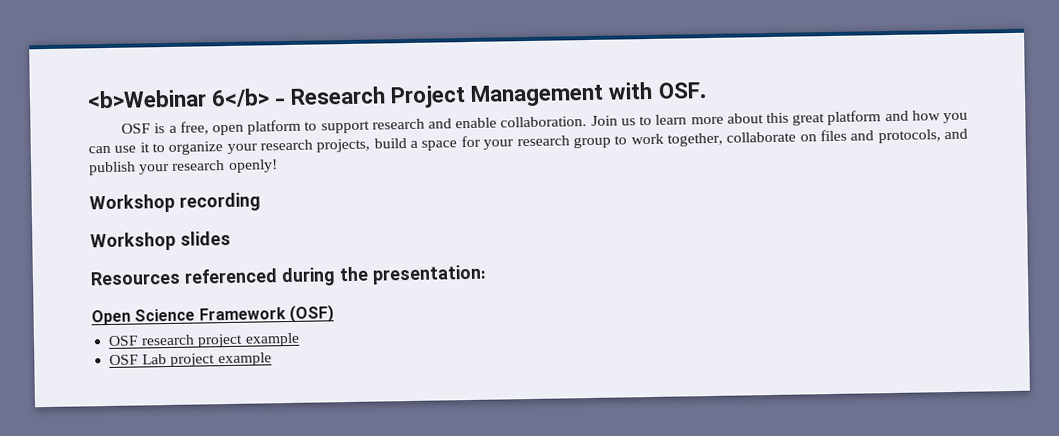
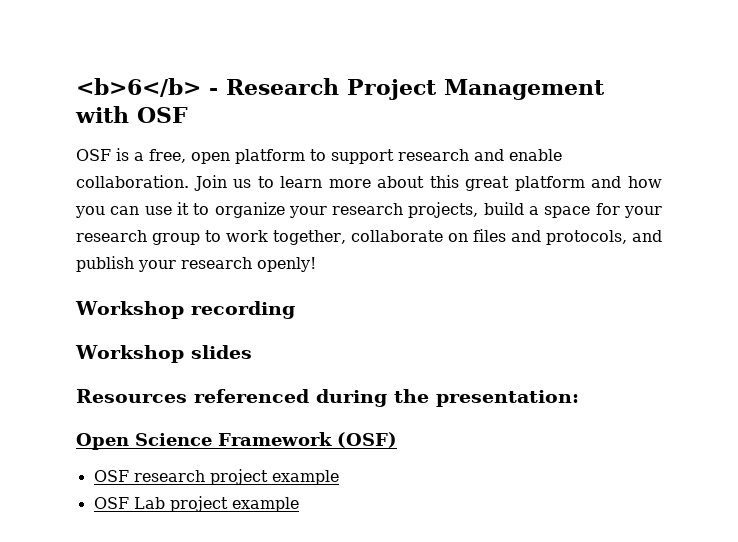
[87,88,271,109] <b>Webinar 6</b> -> [76,78,201,97] <b>6</b>
[657,82,707,99] OSF. -> [137,107,188,123] OSF

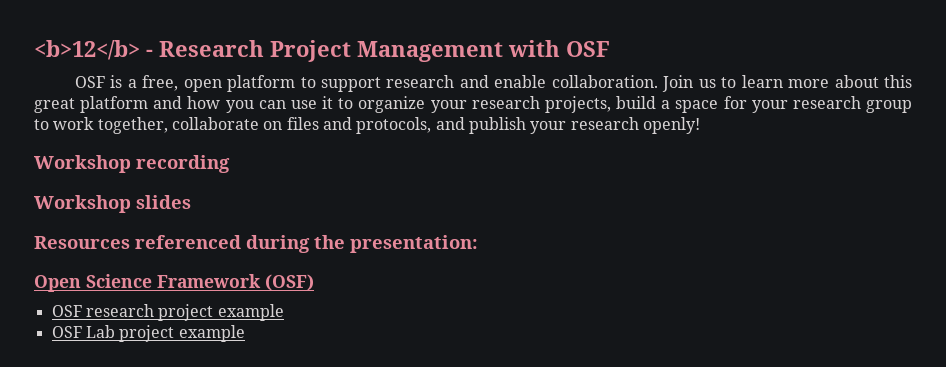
[76,78,201,97] <b>6</b> -> [34,40,140,60] <b>12</b>

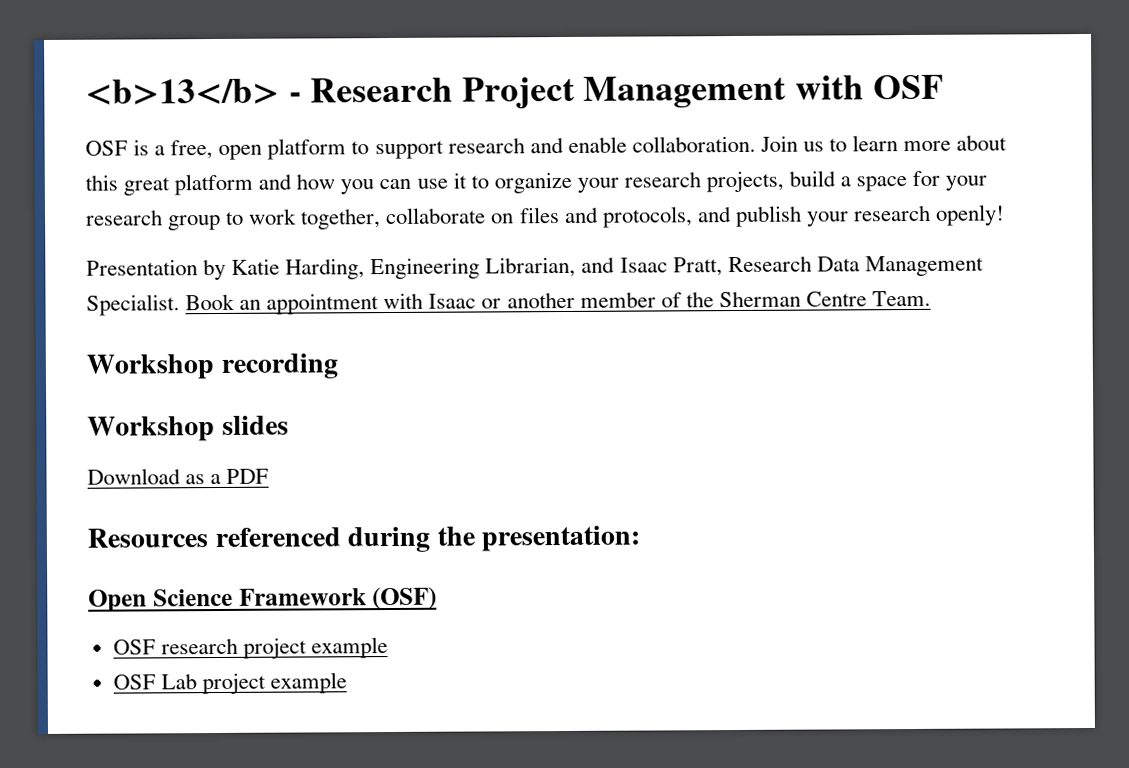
[34,40,140,60] <b>12</b> -> [85,78,280,105] <b>13</b>
(700, 125) none -> [86,255,984,281] [86,290,931,316] // Presentation by Katie Harding, Engineering Librarian, and Isaac Pratt, Research Data Management Specialist. Book an appointment with Isaac or another member of the Sherman Centre Team.
(191, 202) none -> [87,468,270,485] // Download as a PDF

